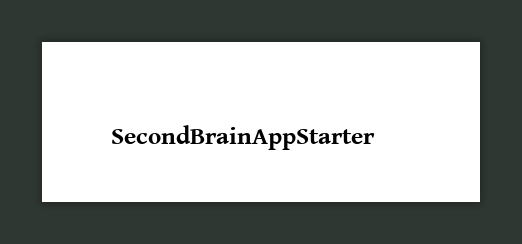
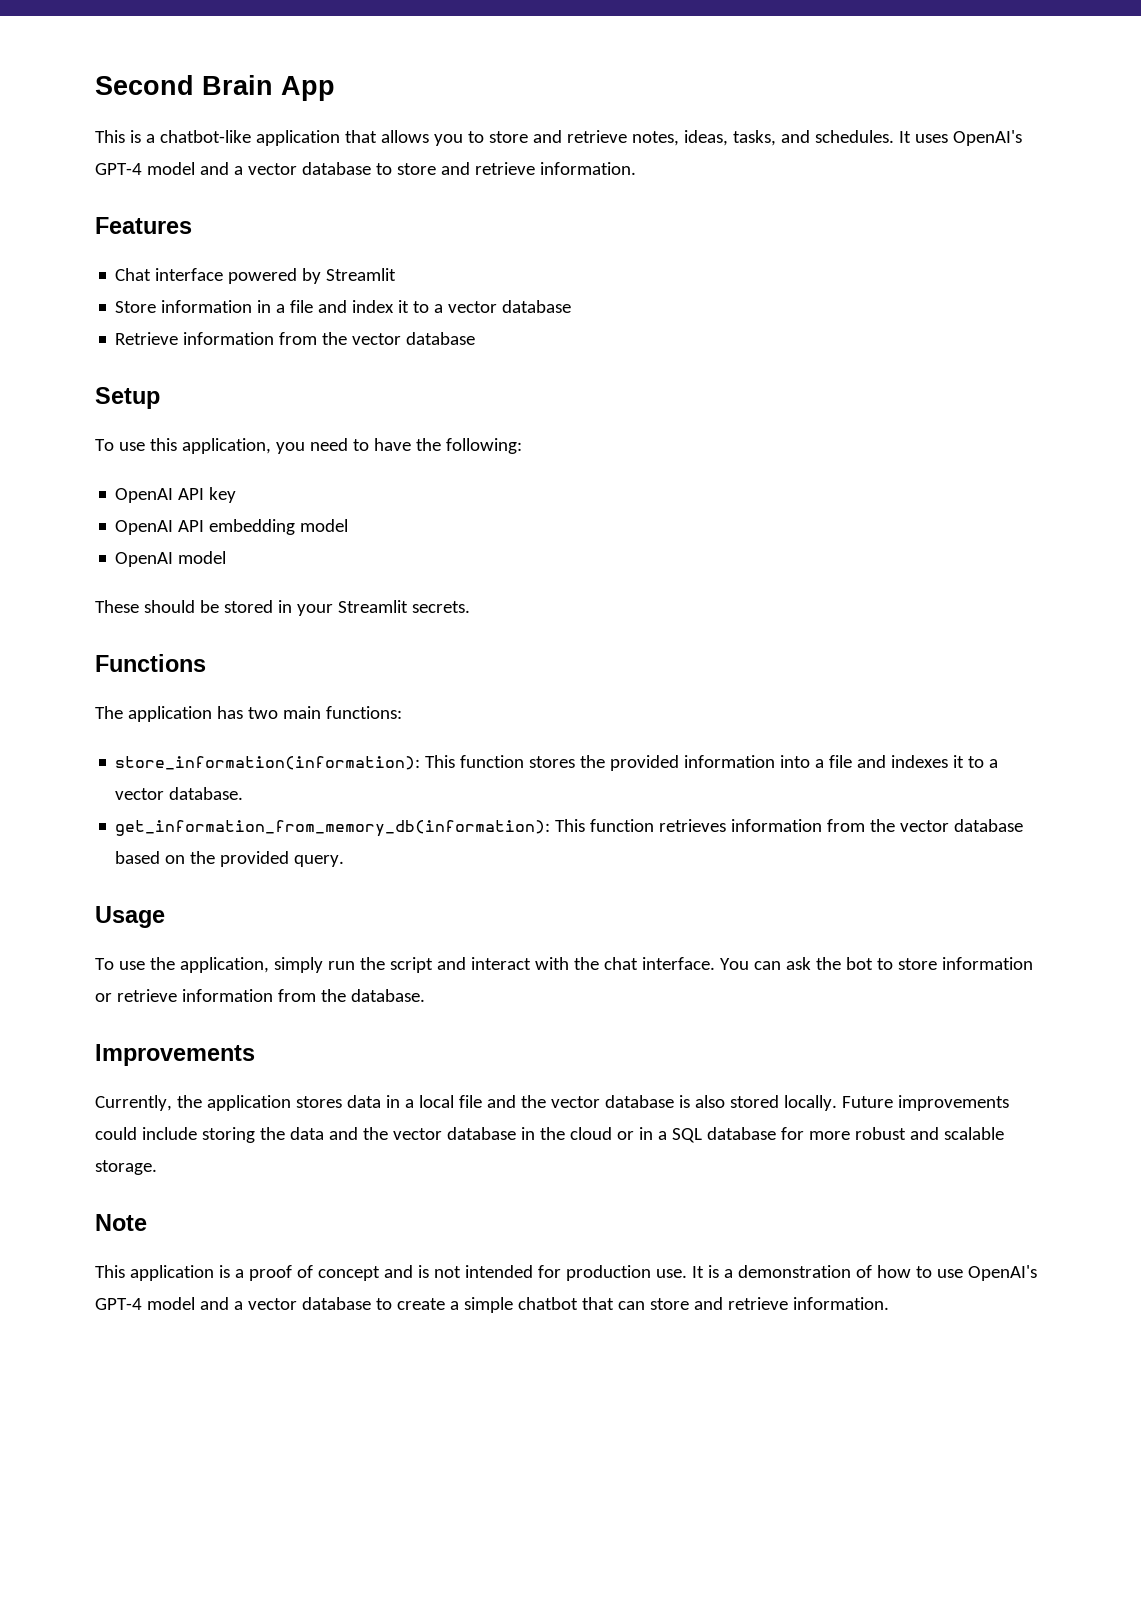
[111,125,375,150] SecondBrainAppStarter -> [95,75,335,101] [95,130,1022,146] [95,162,636,175] [95,217,192,234] [115,268,397,284] [115,300,572,313] [115,332,476,345] [95,387,160,409] [95,438,522,454] [115,487,237,503] [115,519,349,535] [115,551,227,567] [95,600,470,616] [95,654,206,672] [95,706,402,722] [115,755,999,771] [115,787,244,800] [115,819,1024,837] [115,851,345,867] [95,906,165,928] [95,957,1033,973] [95,989,425,1002] [95,1044,255,1066] [95,1095,1009,1111] [95,1127,1004,1143] [95,1160,157,1175] [95,1214,147,1231] [95,1265,1037,1281] [95,1297,889,1313] Second Brain App // This is a chatbot-like application that allows you to store and retrieve notes, ideas, tasks, and schedules. It uses OpenAI's GPT-4 model and a vector database to store and retrieve information. // Features // Chat interface powered by Streamlit // Store information in a file and index it to a vector database // Retrieve information from the vector database // Setup // To use this application, you need to have the following: // OpenAI API key // OpenAI API embedding model // OpenAI model // These should be stored in your Streamlit secrets. // Functions // The application has two main functions: // store_information(information): This function stores the provided information into a file and indexes it to a vector database. // get_information_from_memory_db(information): This function retrieves information from the vector database based on the provided query. // Usage // To use the application, simply run the script and interact with the chat interface. You can ask the bot to store information or retrieve information from the database. // Improvements // Currently, the application stores data in a local file and the vector database is also stored locally. Future improvements could include storing the data and the vector database in the cloud or in a SQL database for more robust and scalable storage. // Note // This application is a proof of concept and is not intended for production use. It is a demonstration of how to use OpenAI's GPT-4 model and a vector database to create a simple chatbot that can store and retrieve information.

